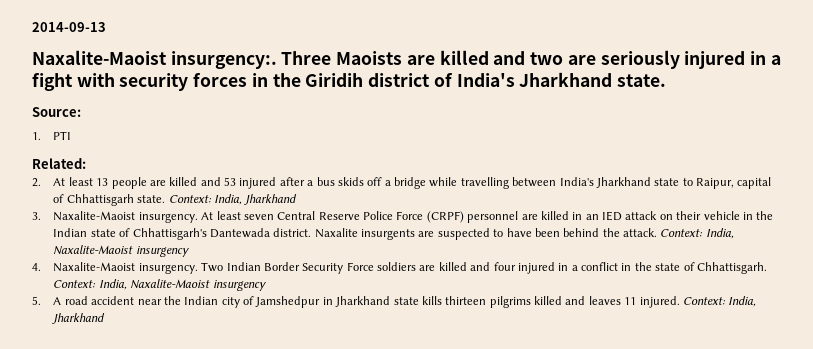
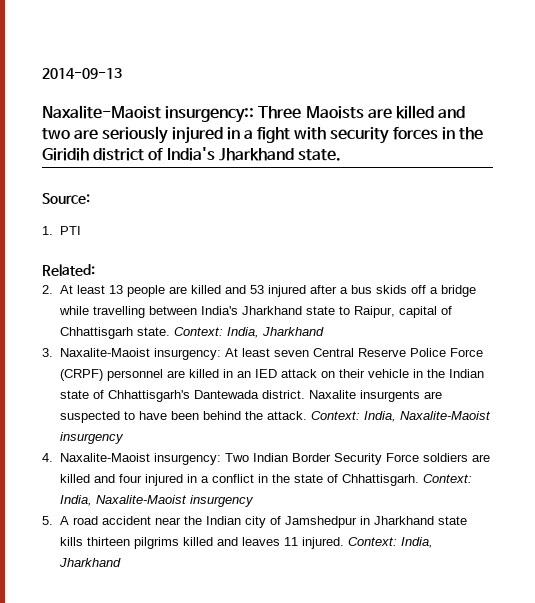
[170,51,277,69] insurgency:. -> [165,106,255,123] insurgency::
[138,212,198,223] insurgency. -> [153,348,221,360] insurgency:
[138,263,198,274] insurgency. -> [153,453,221,465] insurgency:

